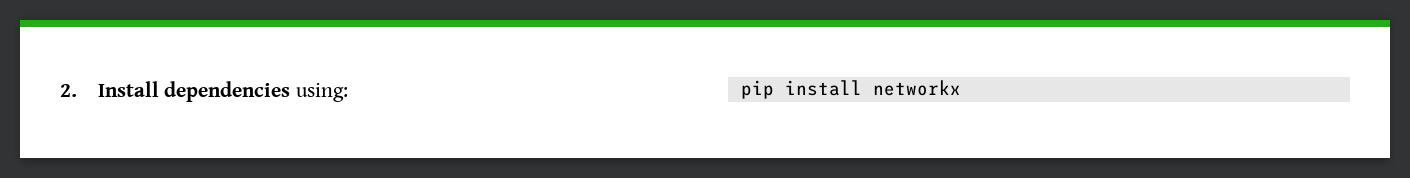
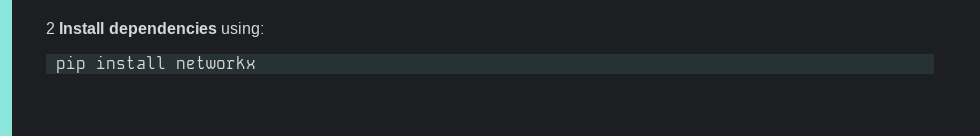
[60,84,77,97] 2. -> [46,22,55,34] 2

